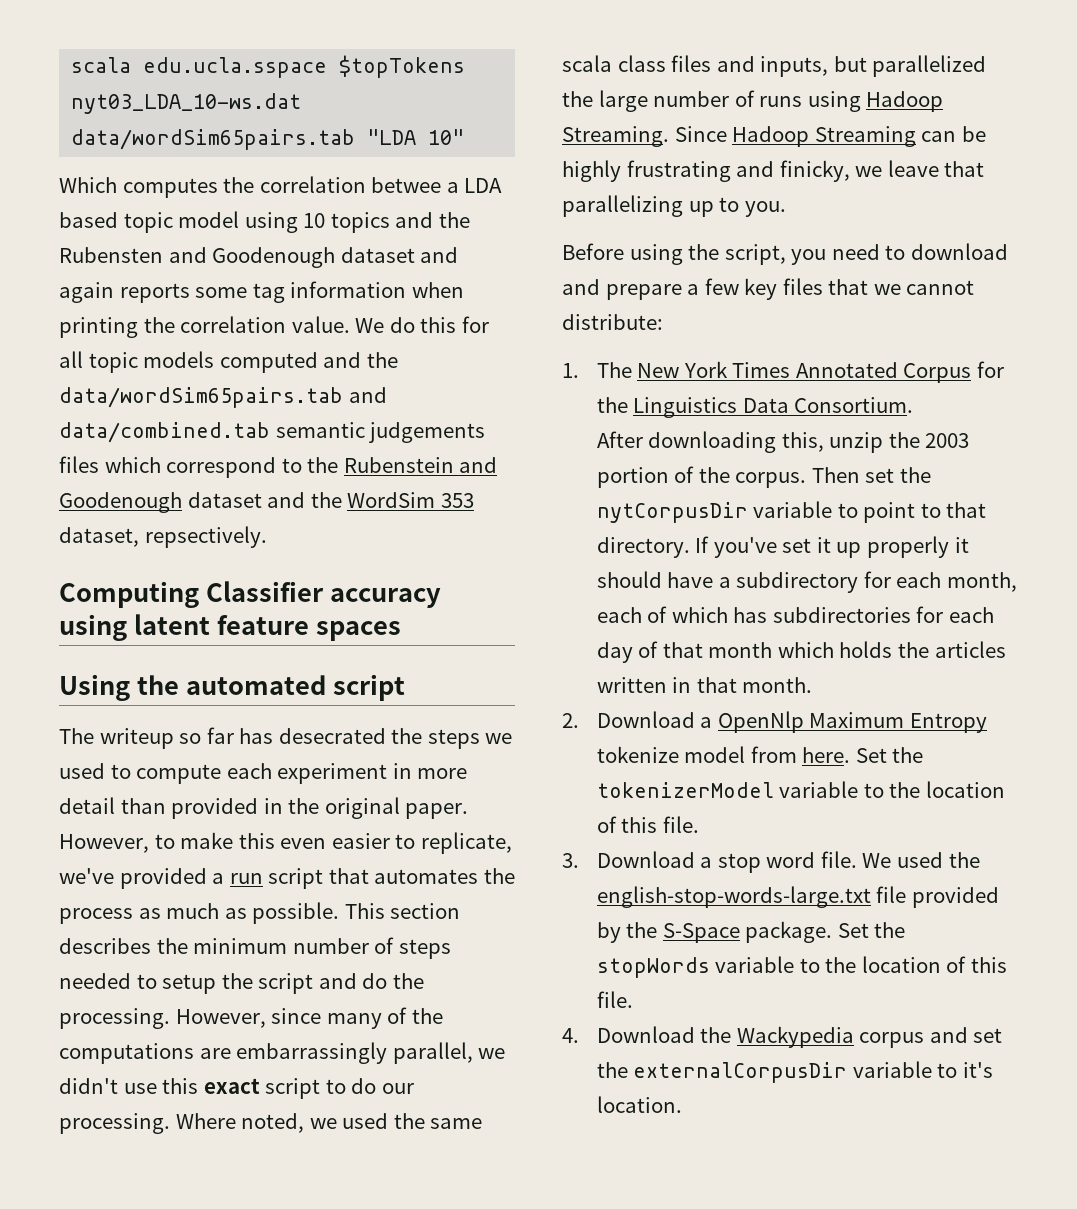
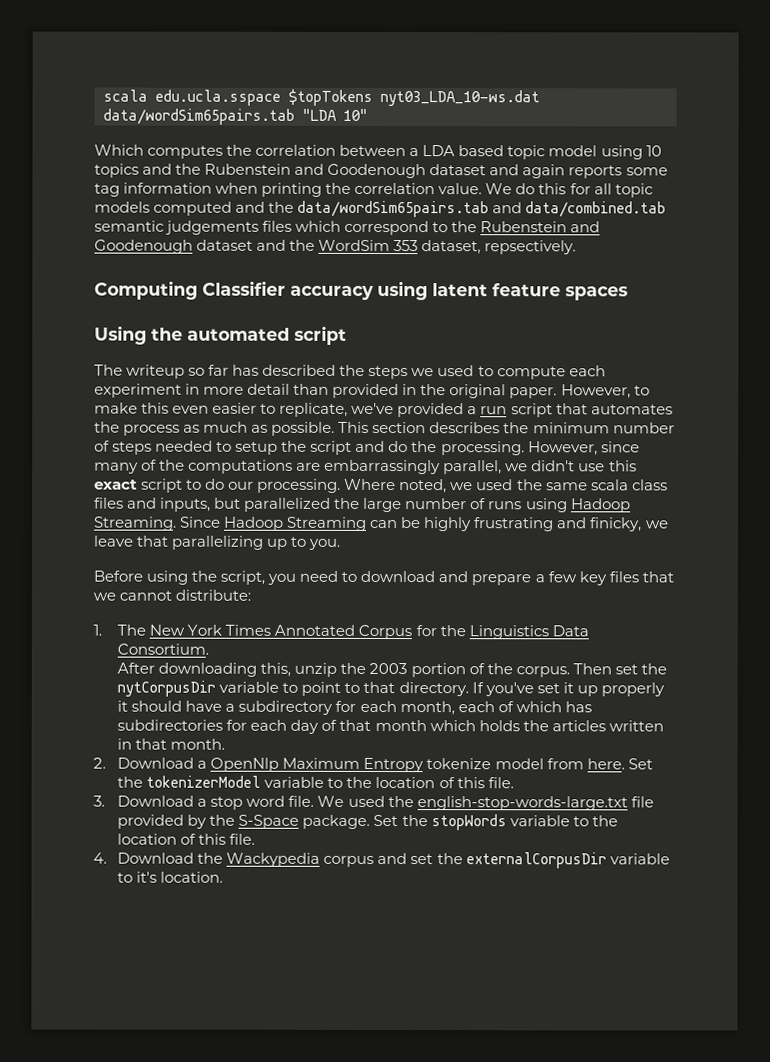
[371,177,442,193] betwee -> [339,144,407,157] between
[59,247,163,263] Rubensten -> [204,163,292,175] Rubenstein
[278,728,386,744] desecrated -> [262,364,337,376] described

